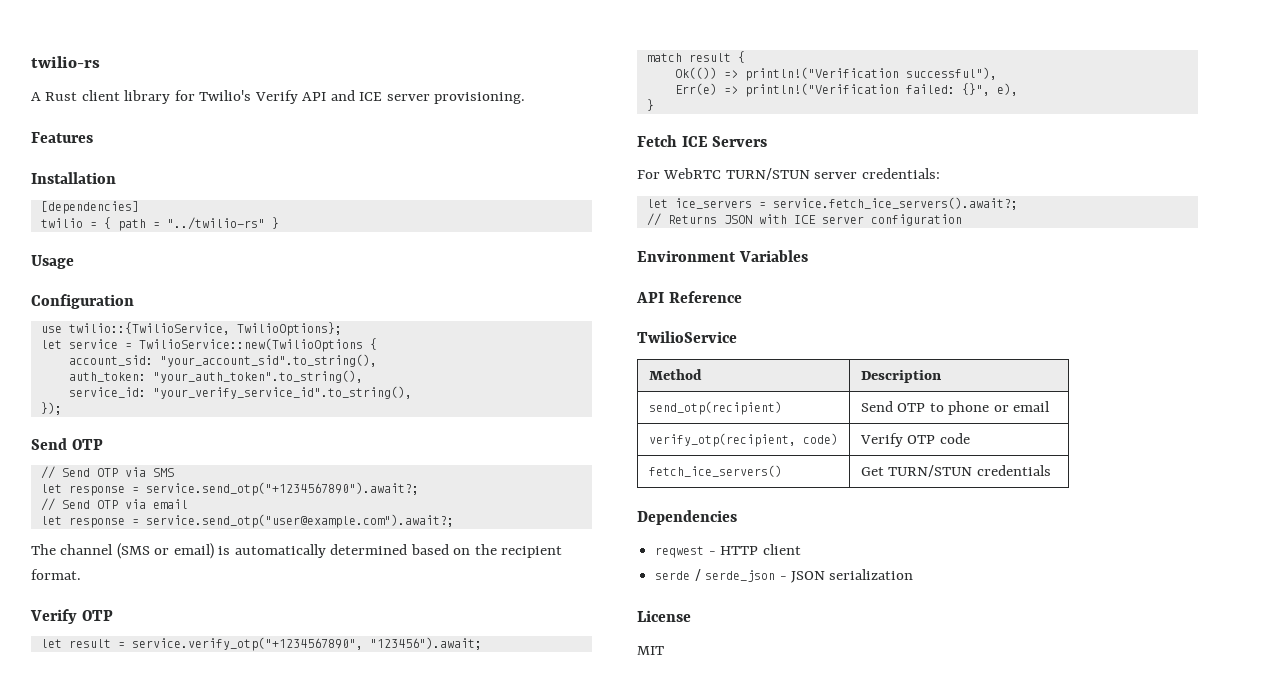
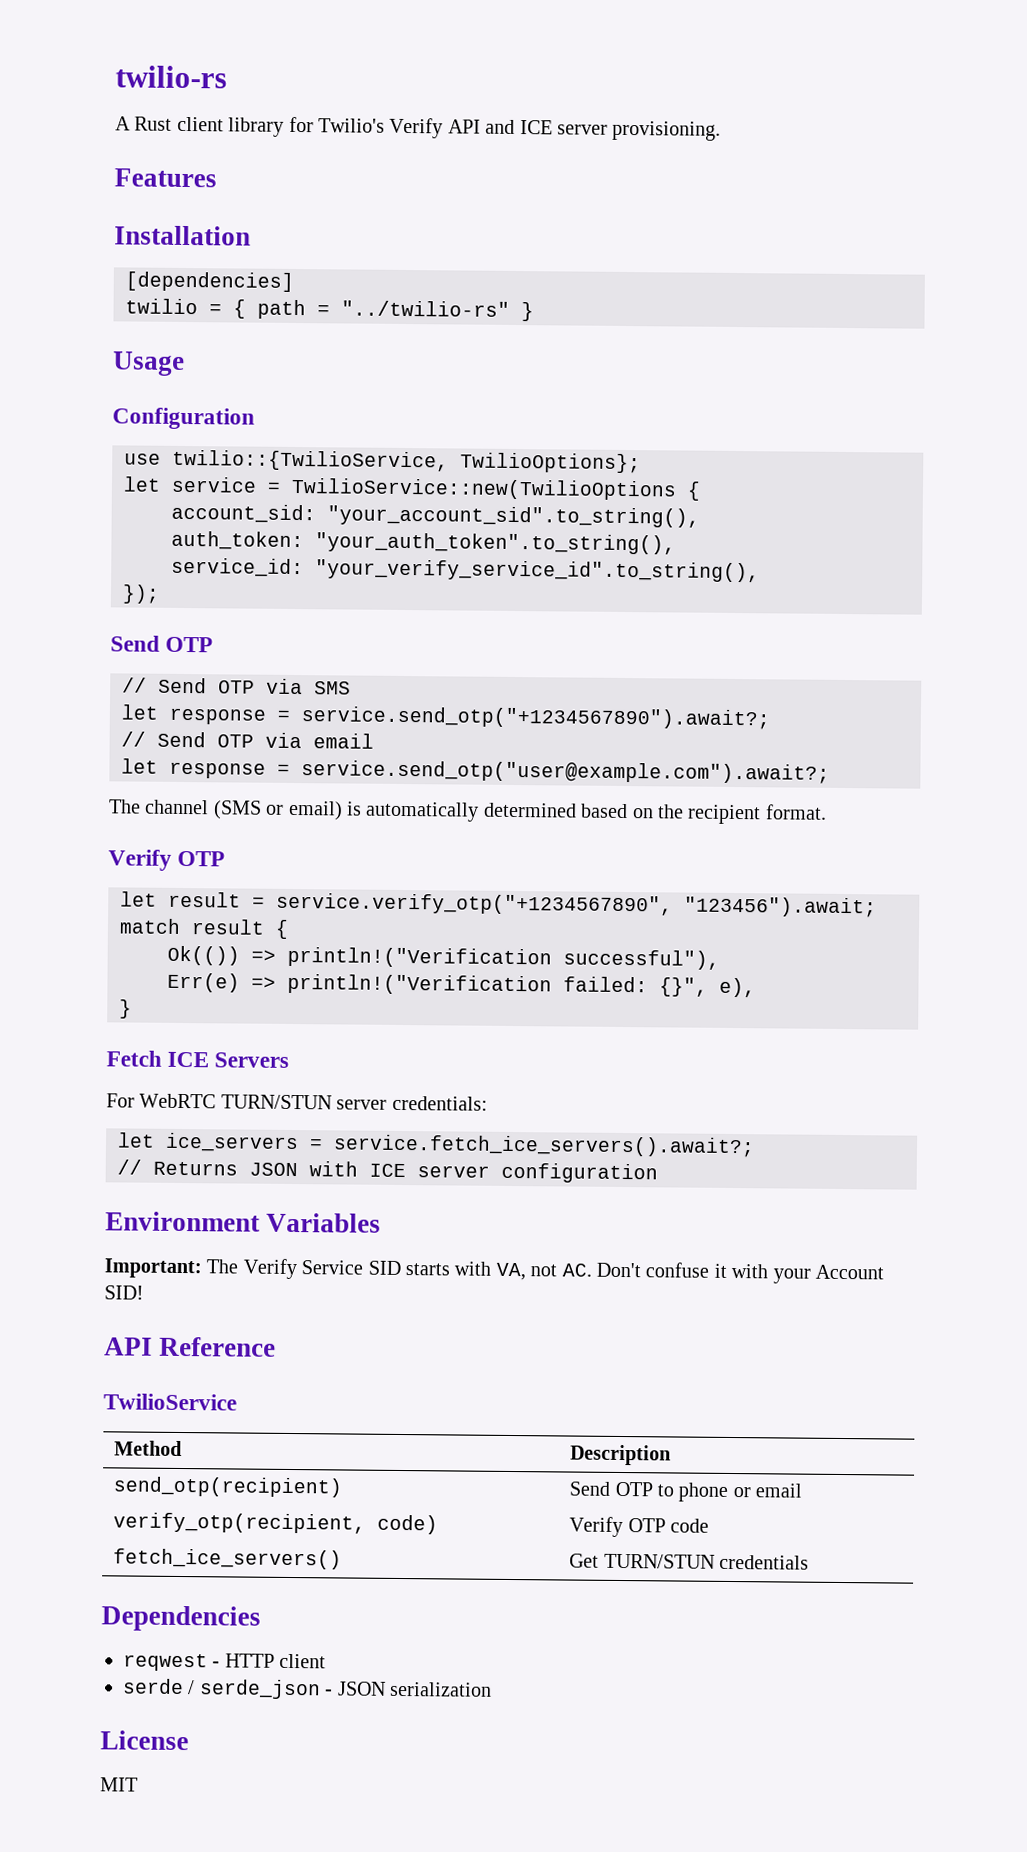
(808, 256) none -> [104,1258,884,1284] [104,1285,144,1300] // Important: The Verify Service SID starts with VA, not AC. Don't confuse it with your Account SID!

